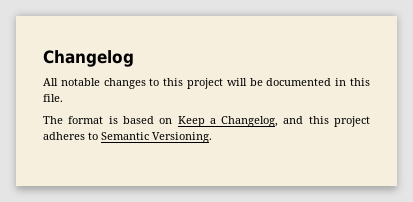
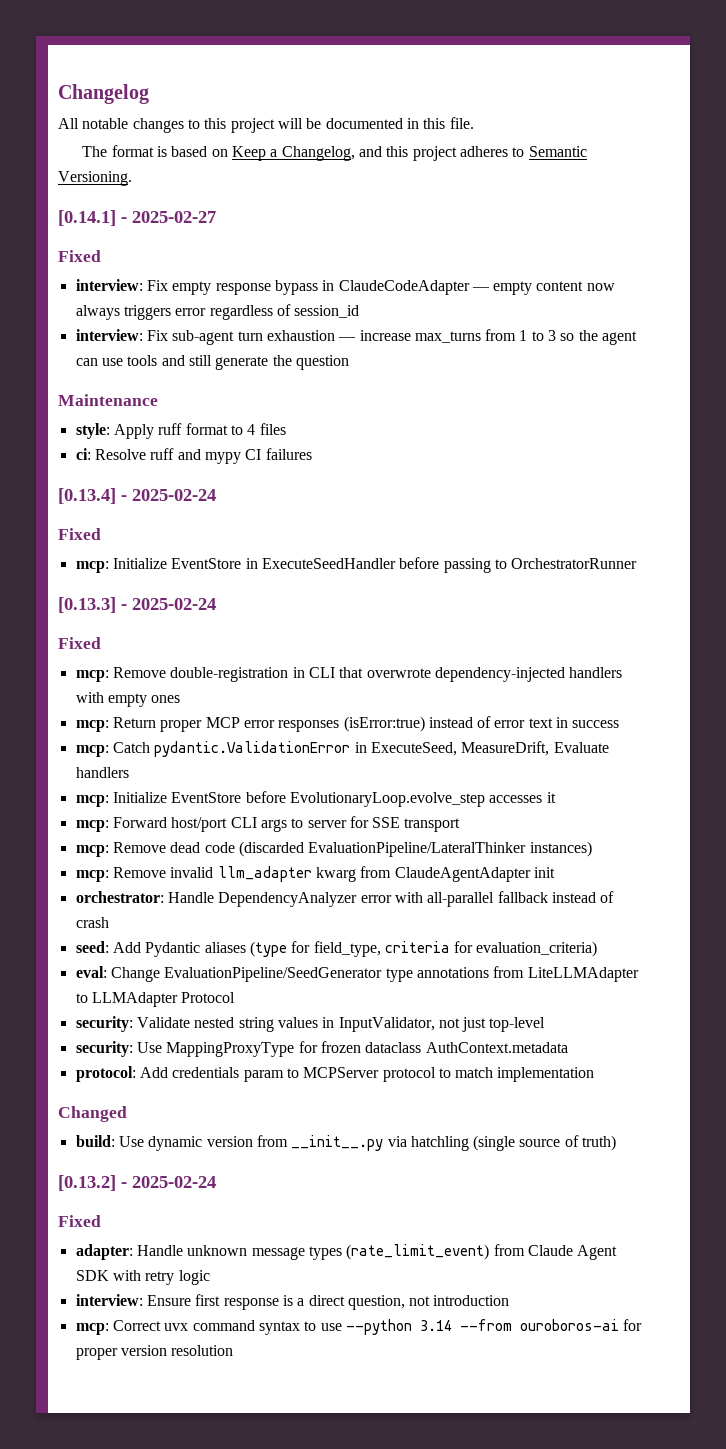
(212, 137) none -> [58,210,216,226] [58,250,101,262] [75,279,615,295] [75,304,360,320] [75,329,638,345] [75,355,349,370] [58,394,158,406] [75,423,286,439] [75,448,312,464] [58,488,216,504] [58,528,101,540] [75,557,638,573] [58,597,216,613] [58,637,101,649] [75,667,623,682] [75,692,181,707] [75,716,620,732] [75,741,609,757] [75,767,129,778] [75,791,556,807] [75,816,461,832] [75,841,592,857] [75,866,555,882] [75,891,615,907] [75,917,109,928] [75,941,598,957] [75,966,639,982] [75,992,236,1007] [75,1016,546,1032] [75,1041,568,1057] [75,1066,595,1082] [58,1106,127,1122] [75,1135,617,1151] [58,1175,216,1191] [58,1215,101,1227] [75,1244,618,1260] [75,1270,210,1285] [75,1294,510,1310] [75,1319,643,1335] [75,1345,234,1360] // [0.14.1] - 2025-02-27 // Fixed // interview: Fix empty response bypass in ClaudeCodeAdapter — empty content now always triggers error regardless of session_id // interview: Fix sub-agent turn exhaustion — increase max_turns from 1 to 3 so the agent can use tools and still generate the question // Maintenance // style: Apply ruff format to 4 files // ci: Resolve ruff and mypy CI failures // [0.13.4] - 2025-02-24 // Fixed // mcp: Initialize EventStore in ExecuteSeedHandler before passing to OrchestratorRunner // [0.13.3] - 2025-02-24 // Fixed // mcp: Remove double-registration in CLI that overwrote dependency-injected handlers with empty ones // mcp: Return proper MCP error responses (isError:true) instead of error text in success // mcp: Catch pydantic.ValidationError in ExecuteSeed, MeasureDrift, Evaluate handlers // mcp: Initialize EventStore before EvolutionaryLoop.evolve_step accesses it // mcp: Forward host/port CLI args to server for SSE transport // mcp: Remove dead code (discarded EvaluationPipeline/LateralThinker instances) // mcp: Remove invalid llm_adapter kwarg from ClaudeAgentAdapter init // orchestrator: Handle DependencyAnalyzer error with all-parallel fallback instead of crash // seed: Add Pydantic aliases (type for field_type, criteria for evaluation_criteria) // eval: Change EvaluationPipeline/SeedGenerator type annotations from LiteLLMAdapter to LLMAdapter Protocol // security: Validate nested string values in InputValidator, not just top-level // security: Use MappingProxyType for frozen dataclass AuthContext.metadata // protocol: Add credentials param to MCPServer protocol to match implementation // Changed // build: Use dynamic version from __init__.py via hatchling (single source of truth) // [0.13.2] - 2025-02-24 // Fixed // adapter: Handle unknown message types (rate_limit_event) from Claude Agent SDK with retry logic // interview: Ensure first response is a direct question, not introduction // mcp: Correct uvx command syntax to use --python 3.14 --from ouroboros-ai for proper version resolution

